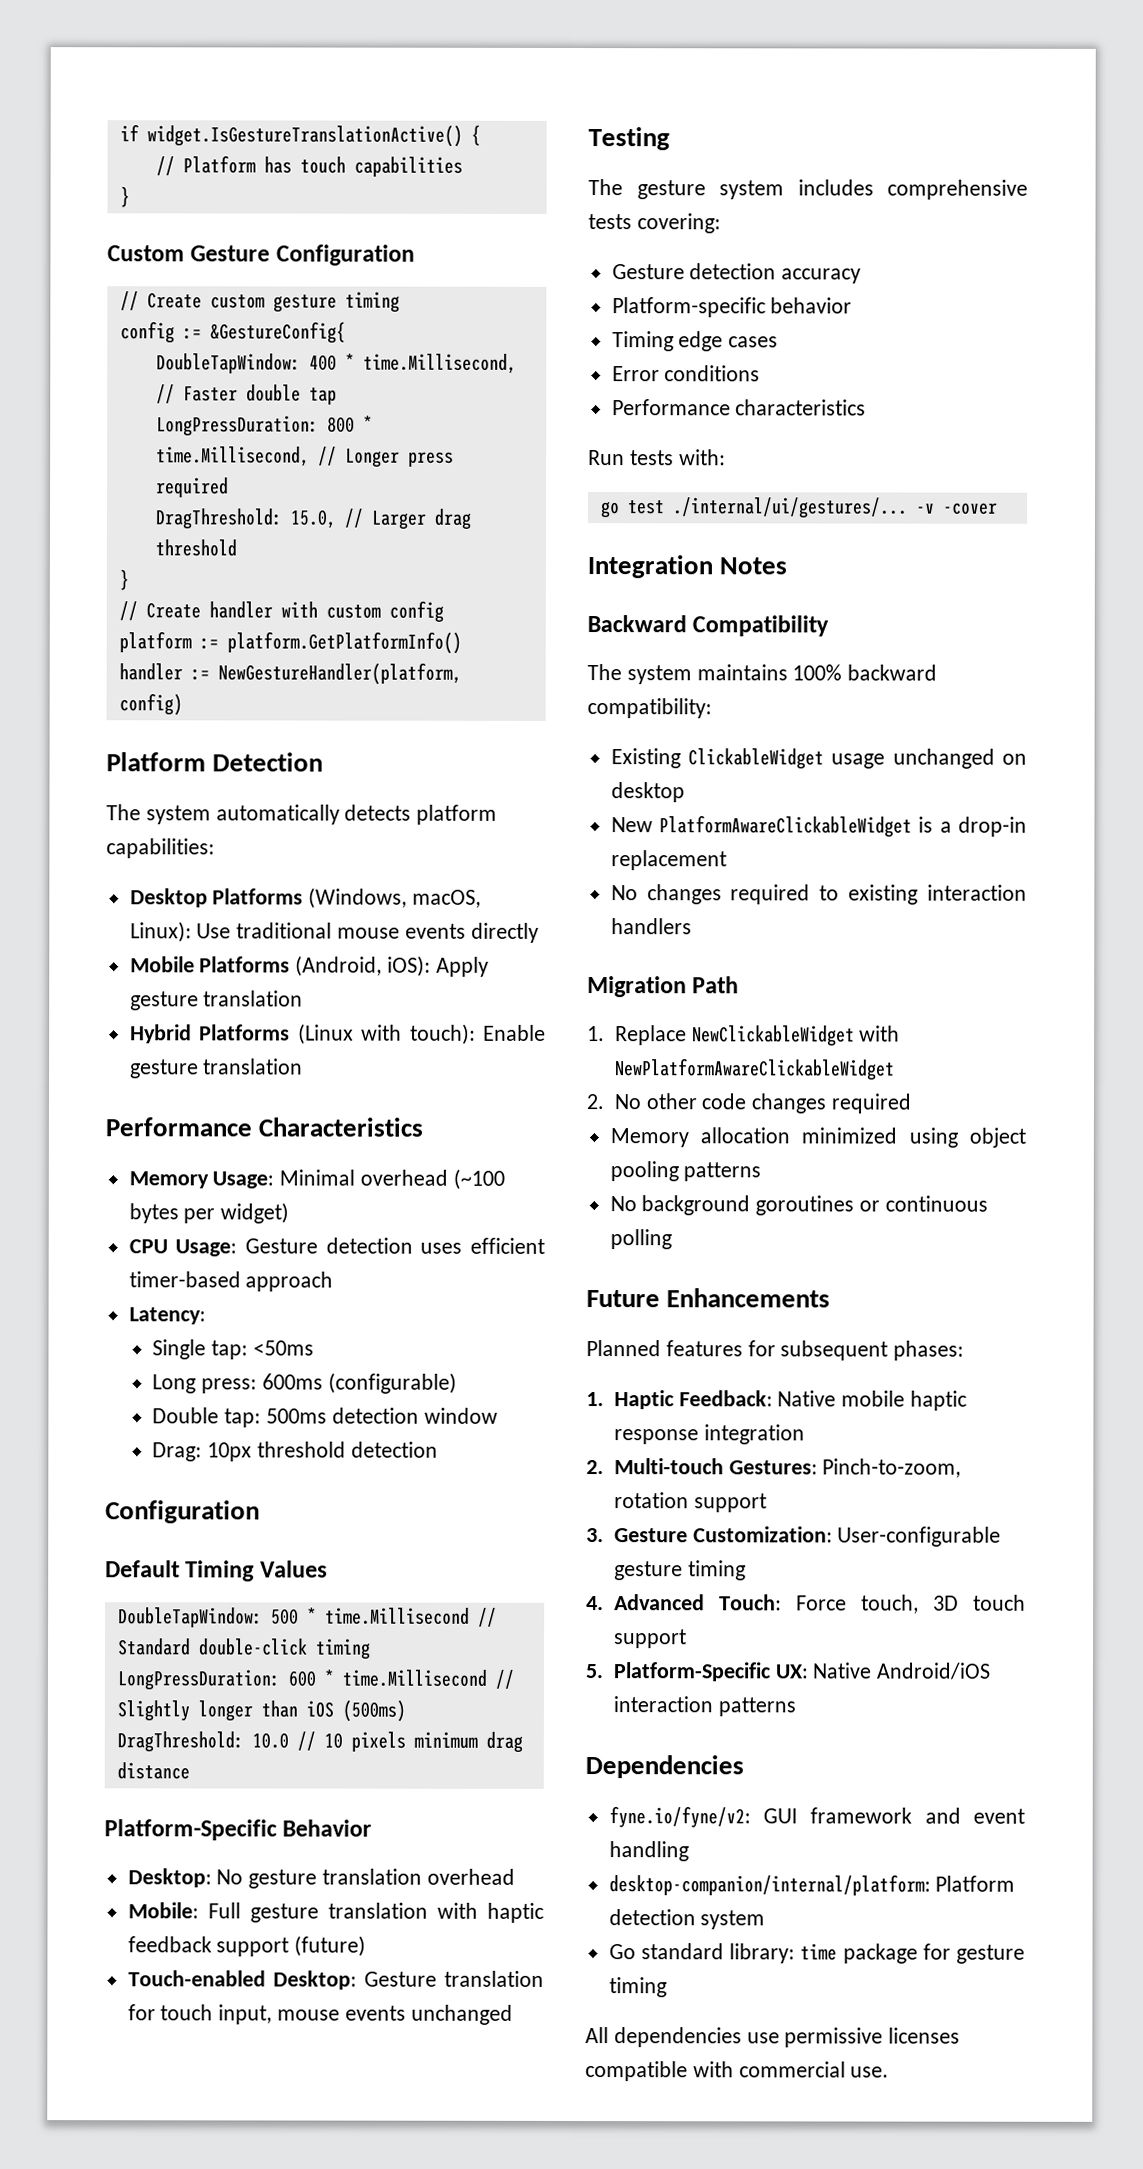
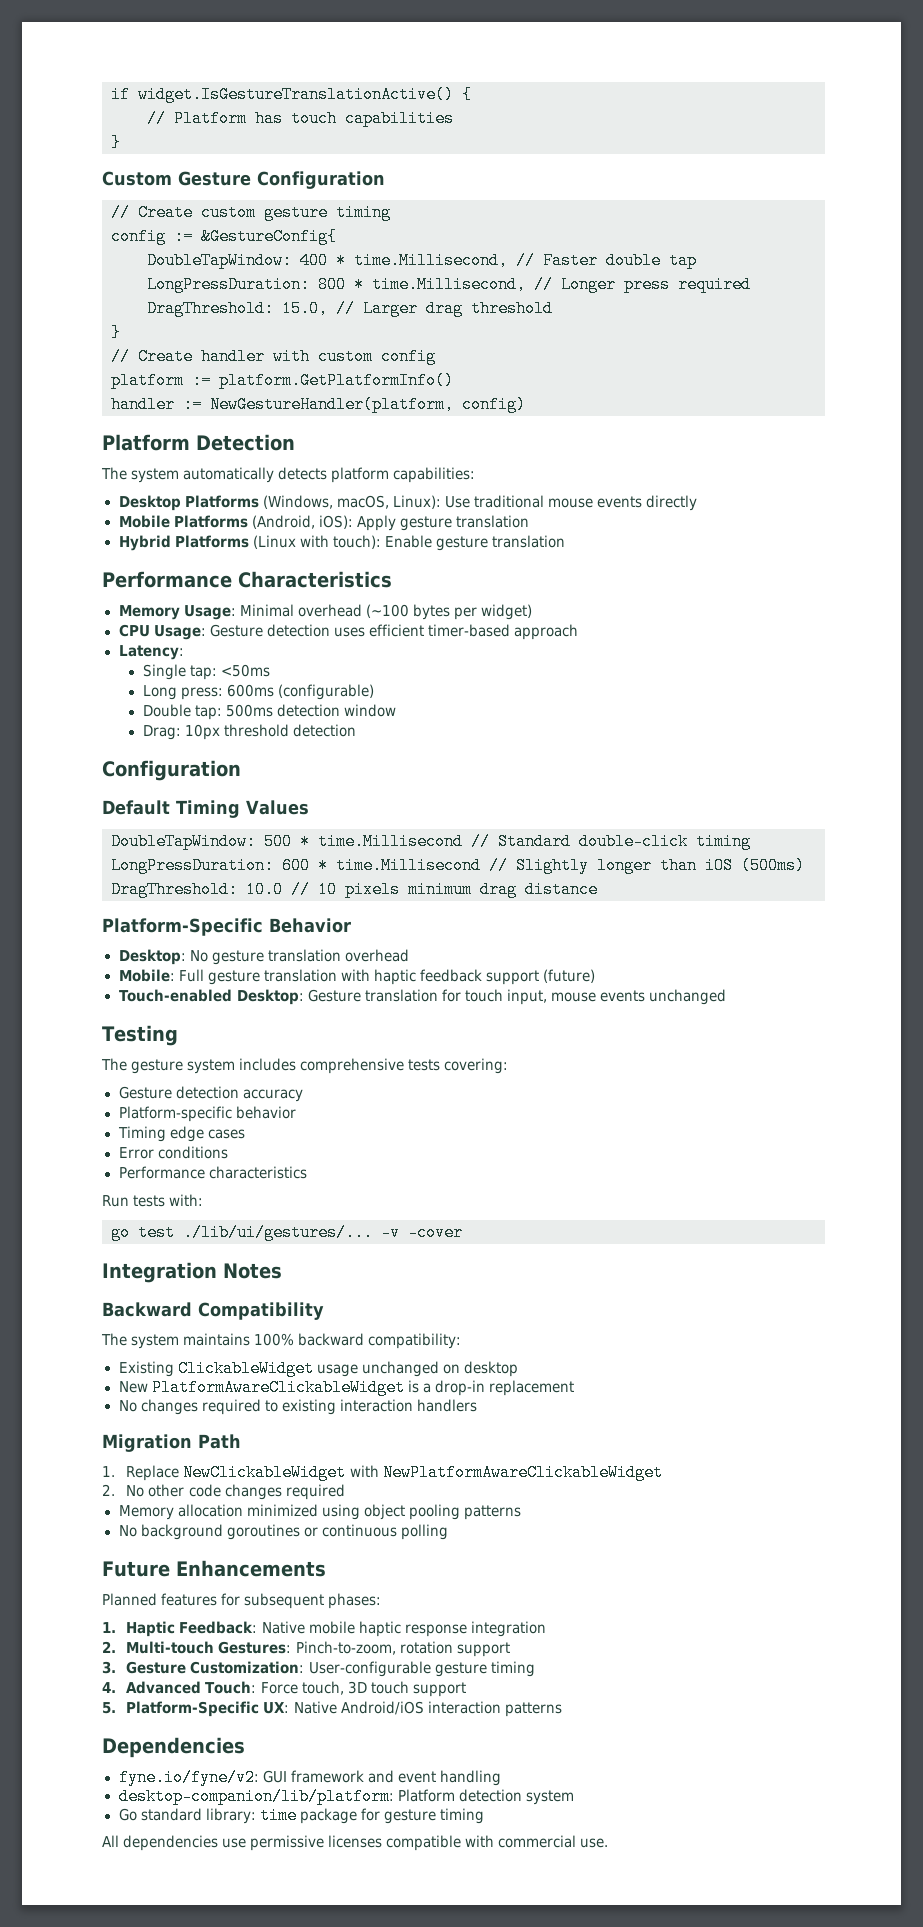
[671,497,908,519] ./internal/ui/gestures/... -> [183,1224,373,1241] ./lib/ui/gestures/...
[608,1874,931,1896] desktop-companion/internal/platform: -> [118,1788,394,1805] desktop-companion/lib/platform:

